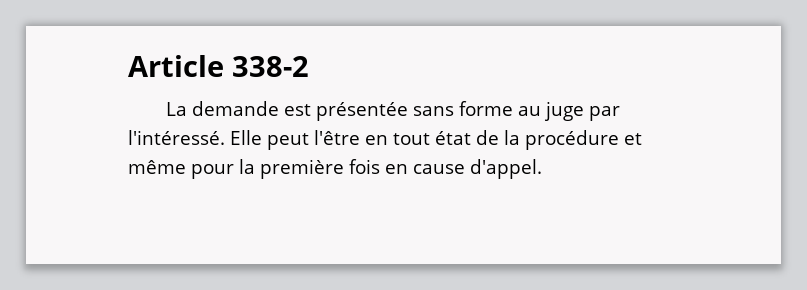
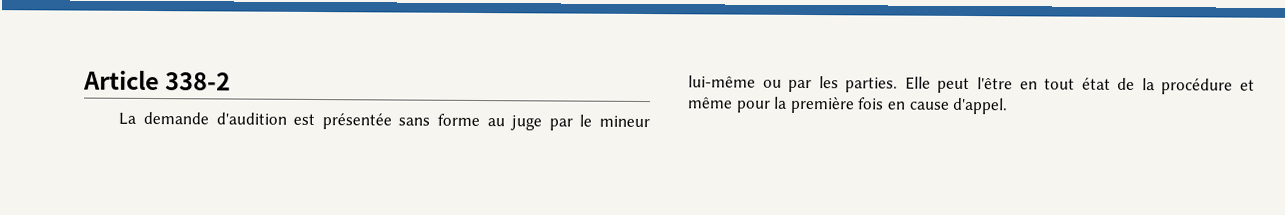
(279, 108) none -> [215,112,287,125] d'audition
[128,130,225,145] l'intéressé. -> [579,114,650,128] [688,75,899,93] le mineur lui-même ou par les parties.

